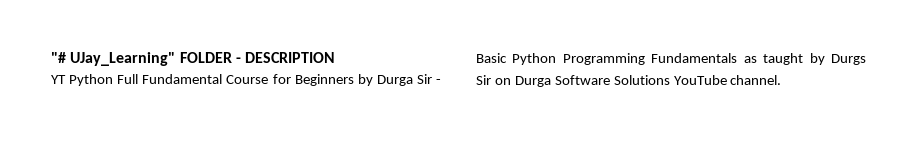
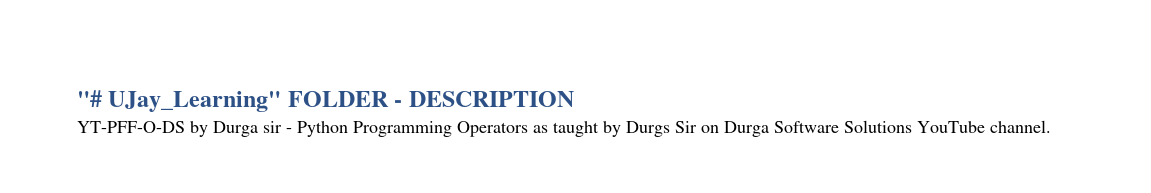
[51,74,442,86] [476,53,507,63] YT Python Full Fundamental Course for Beginners by Durga Sir - Basic -> [77,121,292,137] YT-PFF-O-DS by Durga sir -
[651,53,738,63] Fundamentals -> [457,121,528,137] Operators

